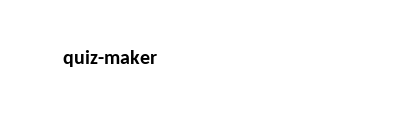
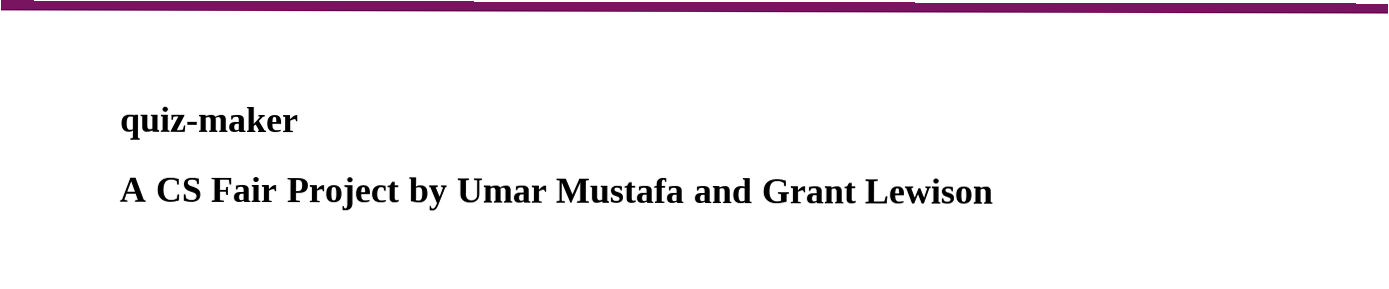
(157, 58) none -> [119,176,994,211] // A CS Fair Project by Umar Mustafa and Grant Lewison

